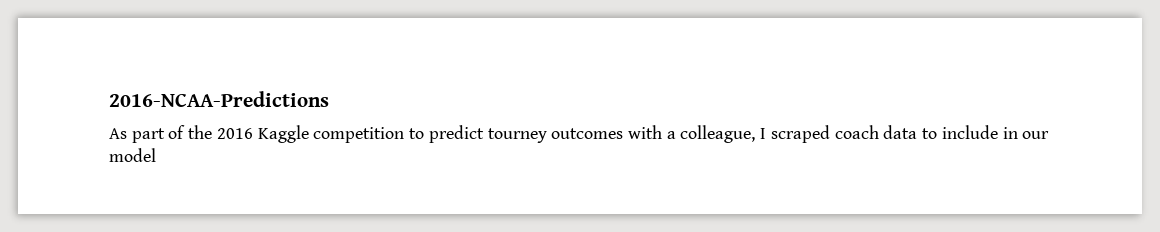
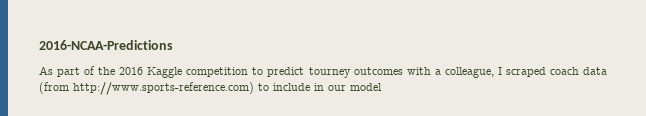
(918, 132) none -> [39,82,254,95] (from http://www.sports-reference.com)

